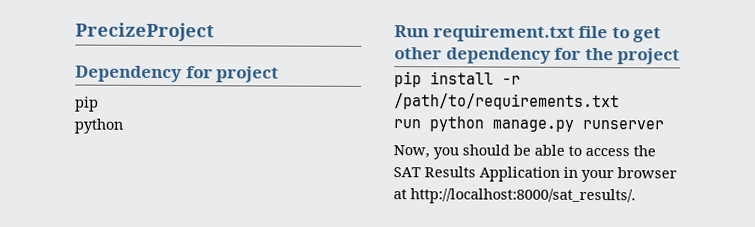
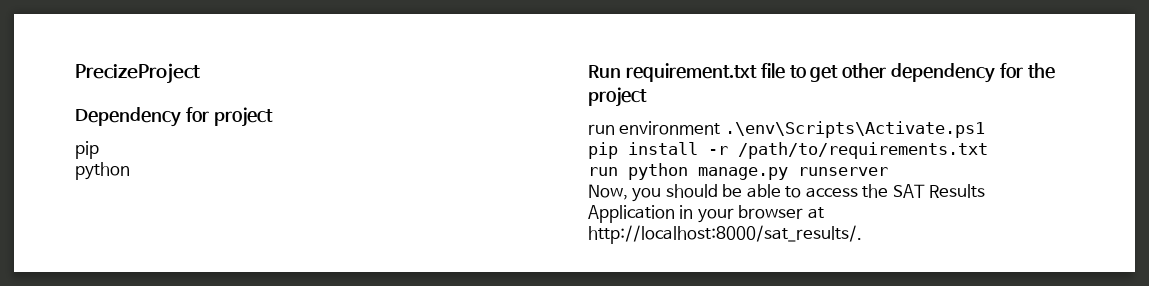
(681, 56) none -> [588,121,985,138] // run environment .\env\Scripts\Activate.ps1

